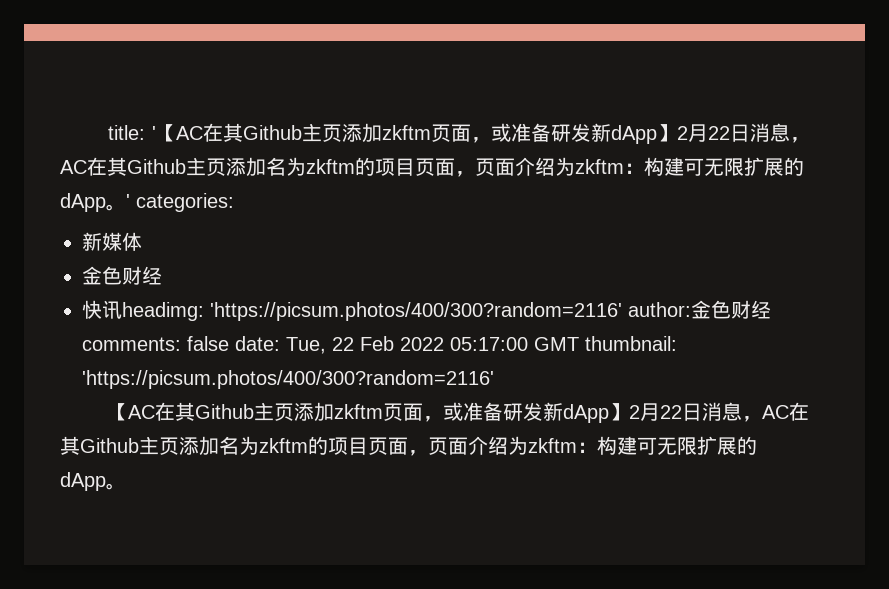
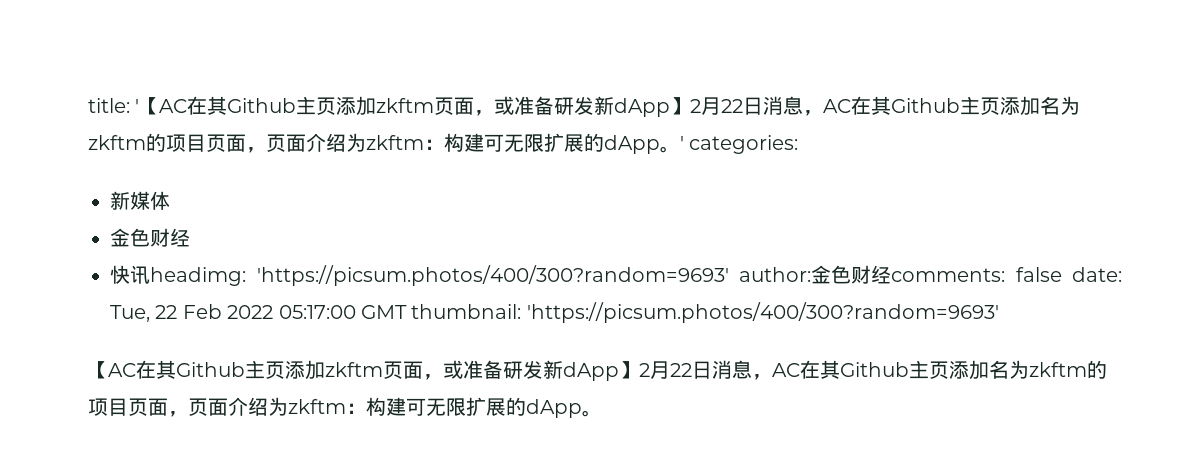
[210,302,622,321] 'https://picsum.photos/400/300?random=2116' -> [256,265,729,286] 'https://picsum.photos/400/300?random=9693'
[82,370,494,389] 'https://picsum.photos/400/300?random=2116' -> [526,302,999,323] 'https://picsum.photos/400/300?random=9693'

